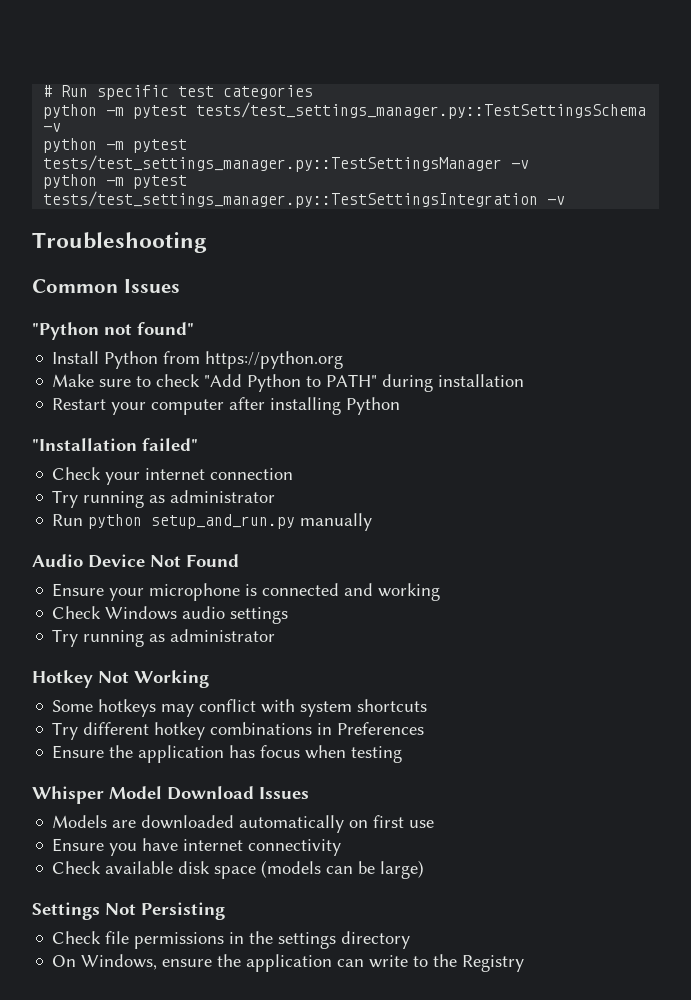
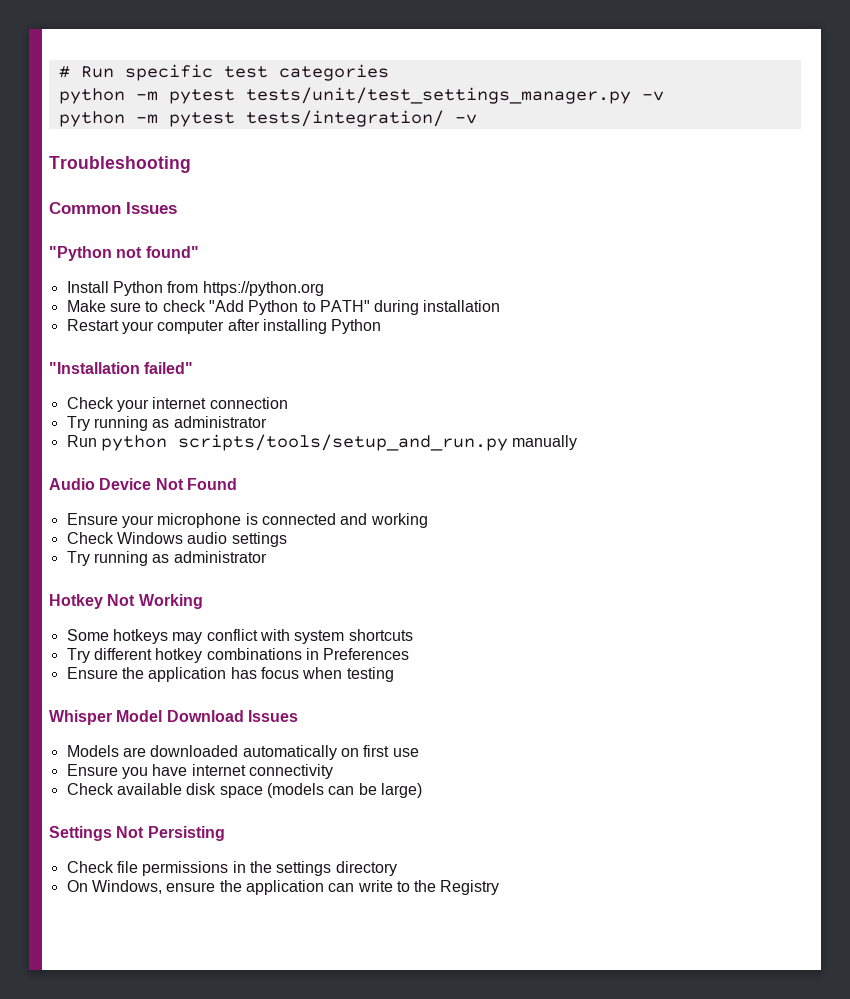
[196,102,647,119] [43,123,62,132] [43,138,188,153] [43,155,530,172] [43,174,188,189] [43,191,539,208] tests/test_settings_manager.py::TestSettingsSchema -v // python -m pytest tests/test_settings_manager.py::TestSettingsManager -v // python -m pytest tests/test_settings_manager.py::TestSettingsIntegration -> [245,87,664,104] [58,110,444,127] tests/unit/test_settings_manager.py -v // python -m pytest tests/integration/
[151,514,296,529] setup_and_run.py -> [177,434,508,451] scripts/tools/setup_and_run.py

